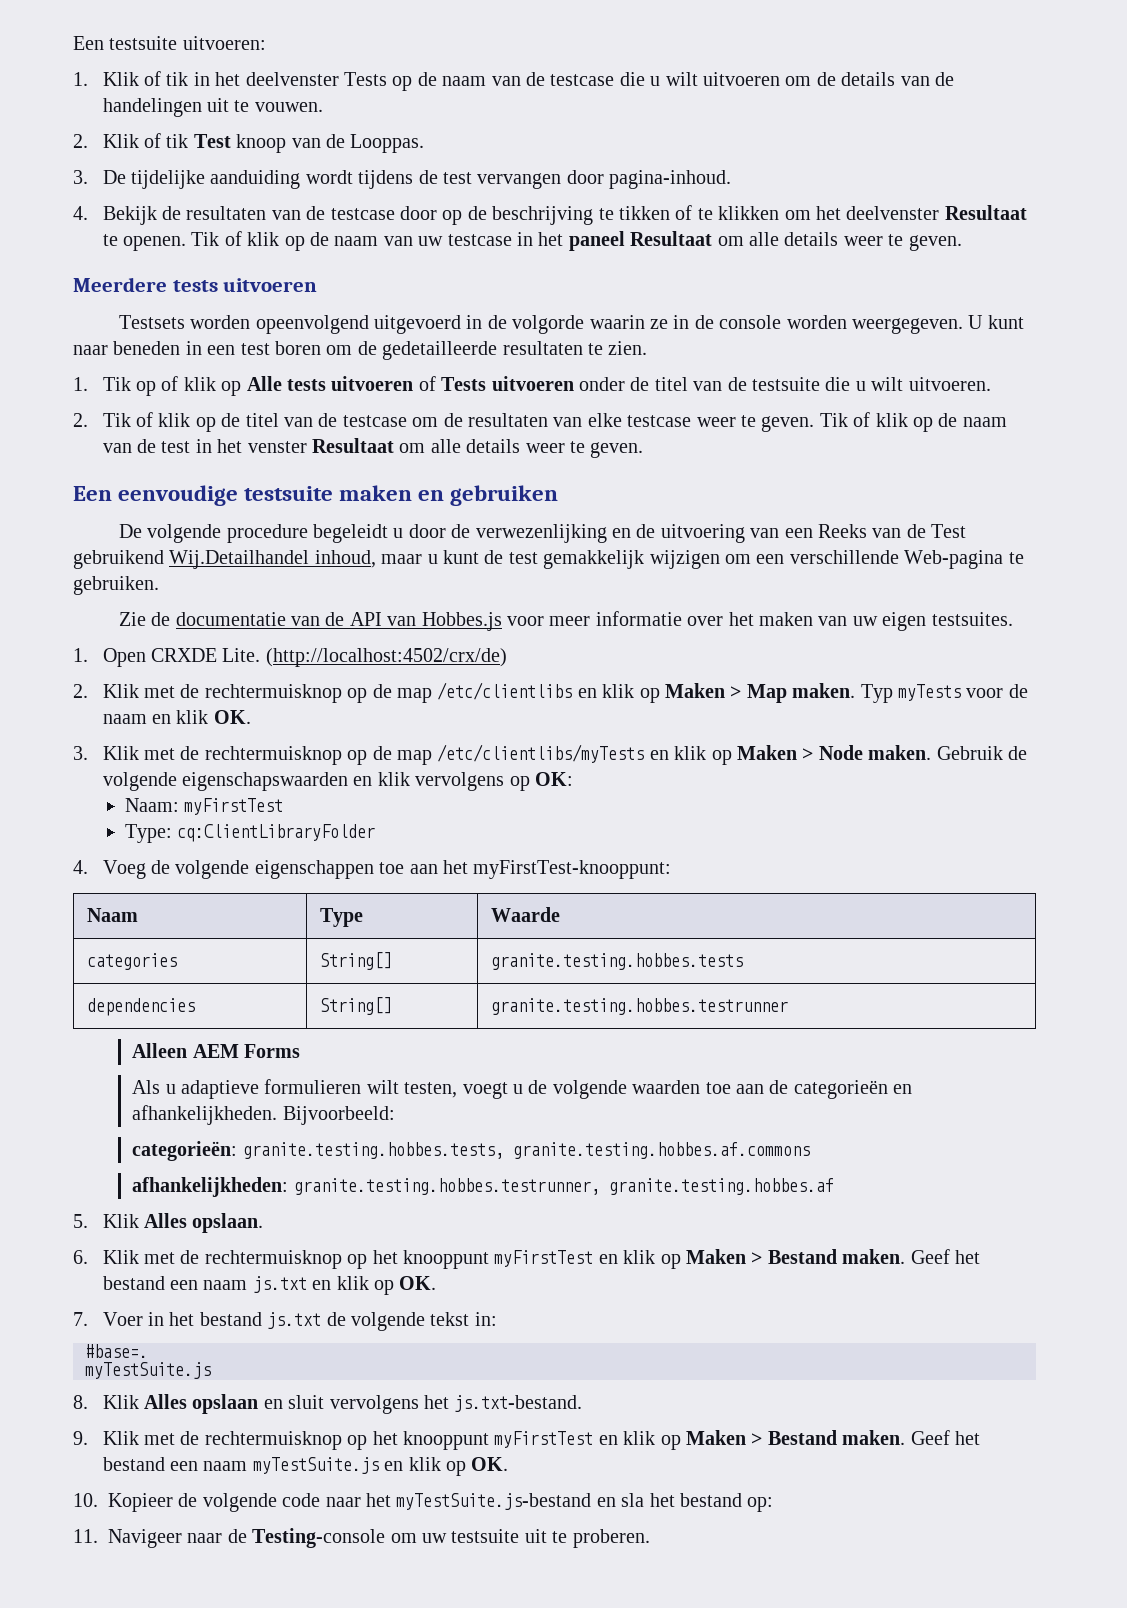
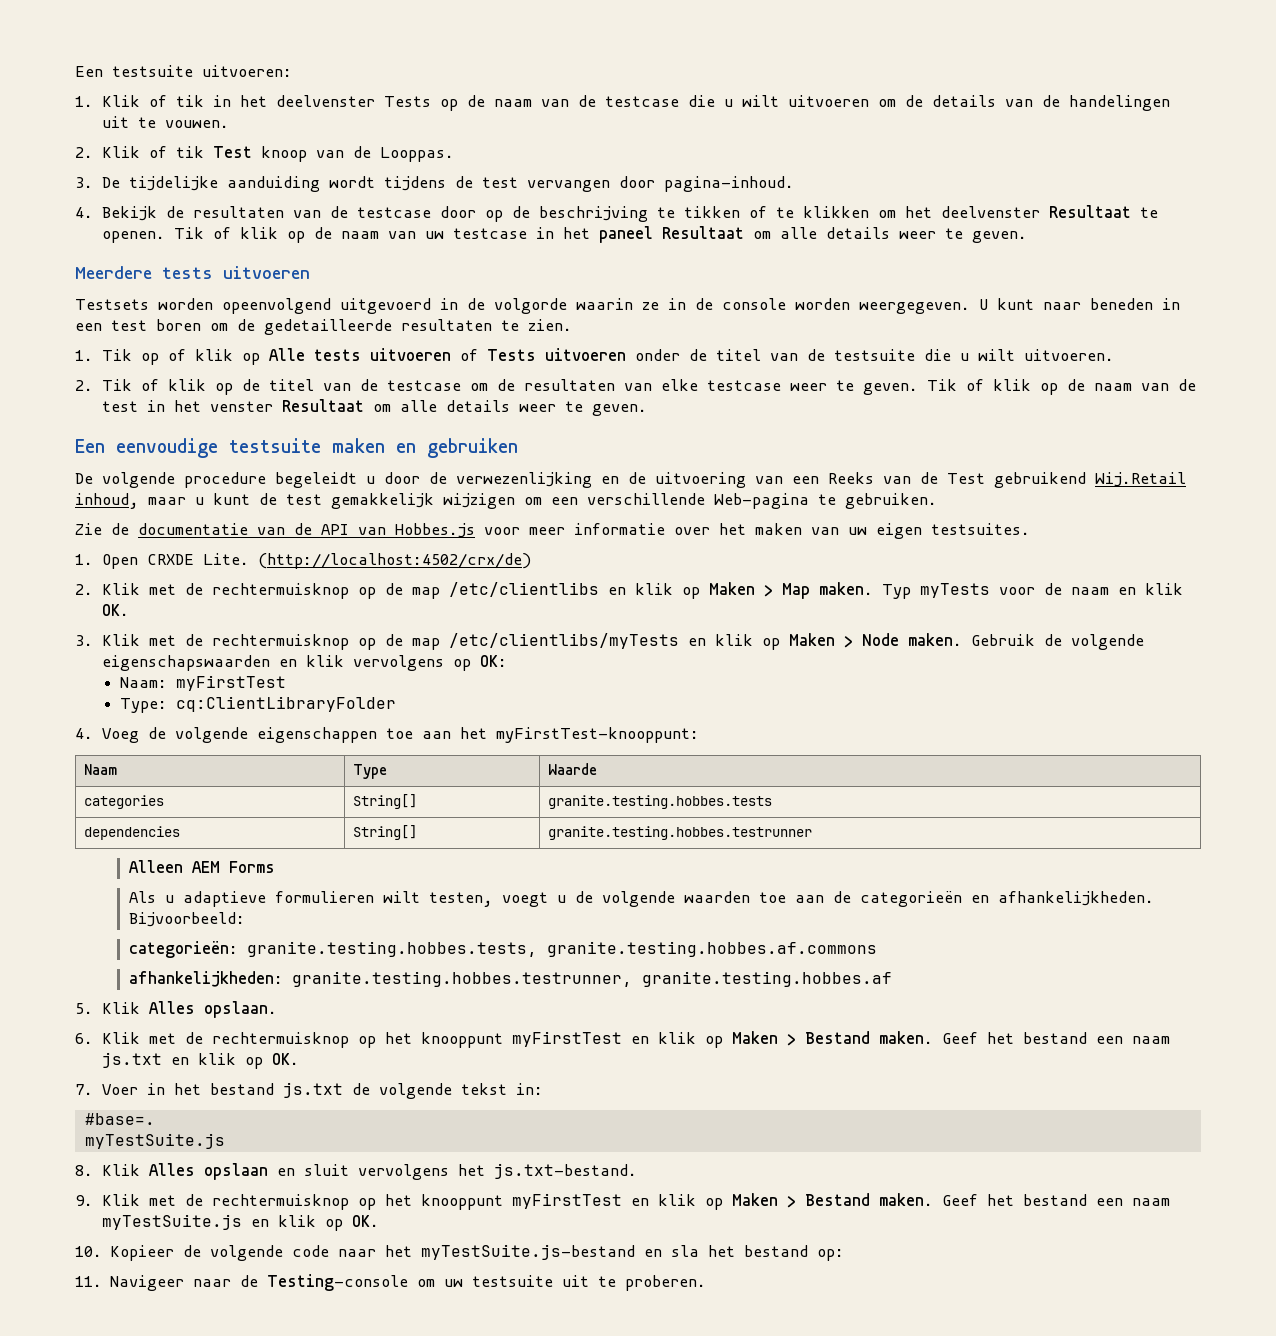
[169,550,310,569] Wij.Detailhandel -> [1095,472,1186,487] Wij.Retail

